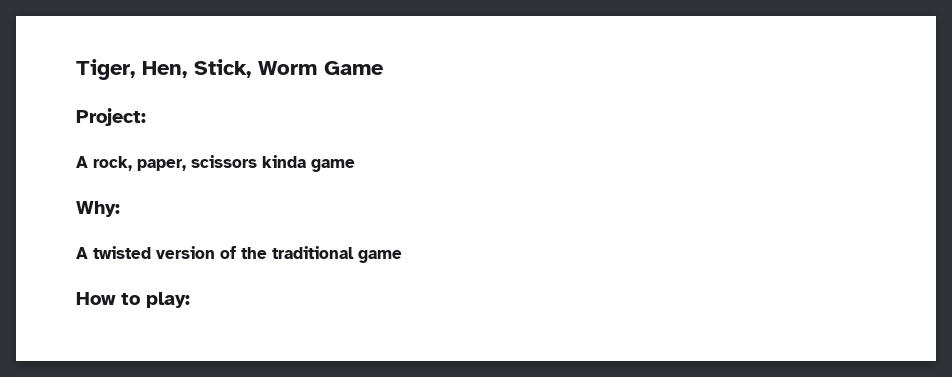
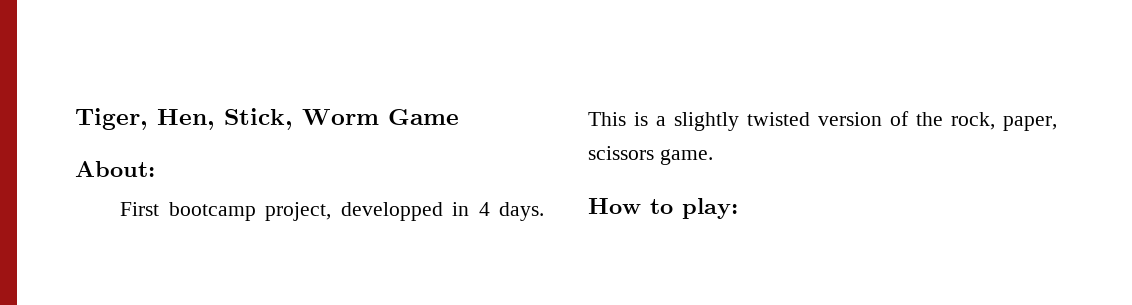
[76,108,146,126] [76,155,355,172] [76,201,120,217] [76,246,402,263] Project: // A rock, paper, scissors kinda game // Why: // A twisted version of the traditional game -> [75,161,155,177] [119,202,544,221] [588,111,1057,131] [588,146,713,165] About: // First bootcamp project, developped in 4 days. This is a slightly twisted version of the rock, paper, scissors game.

